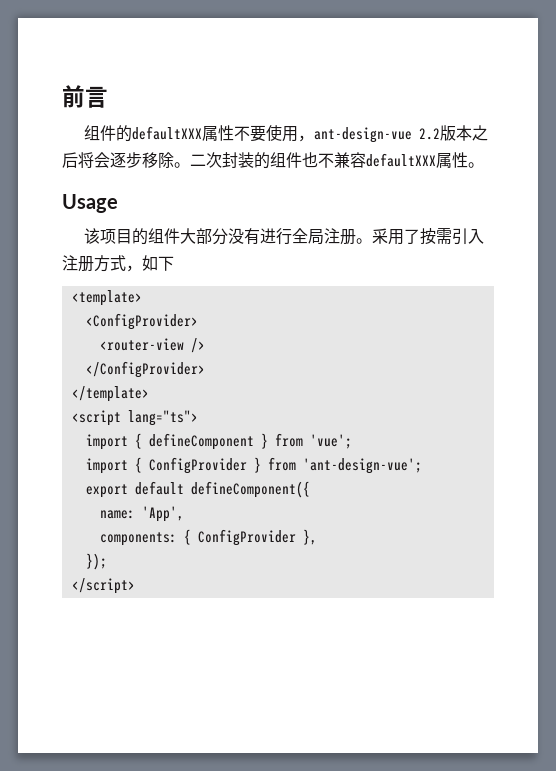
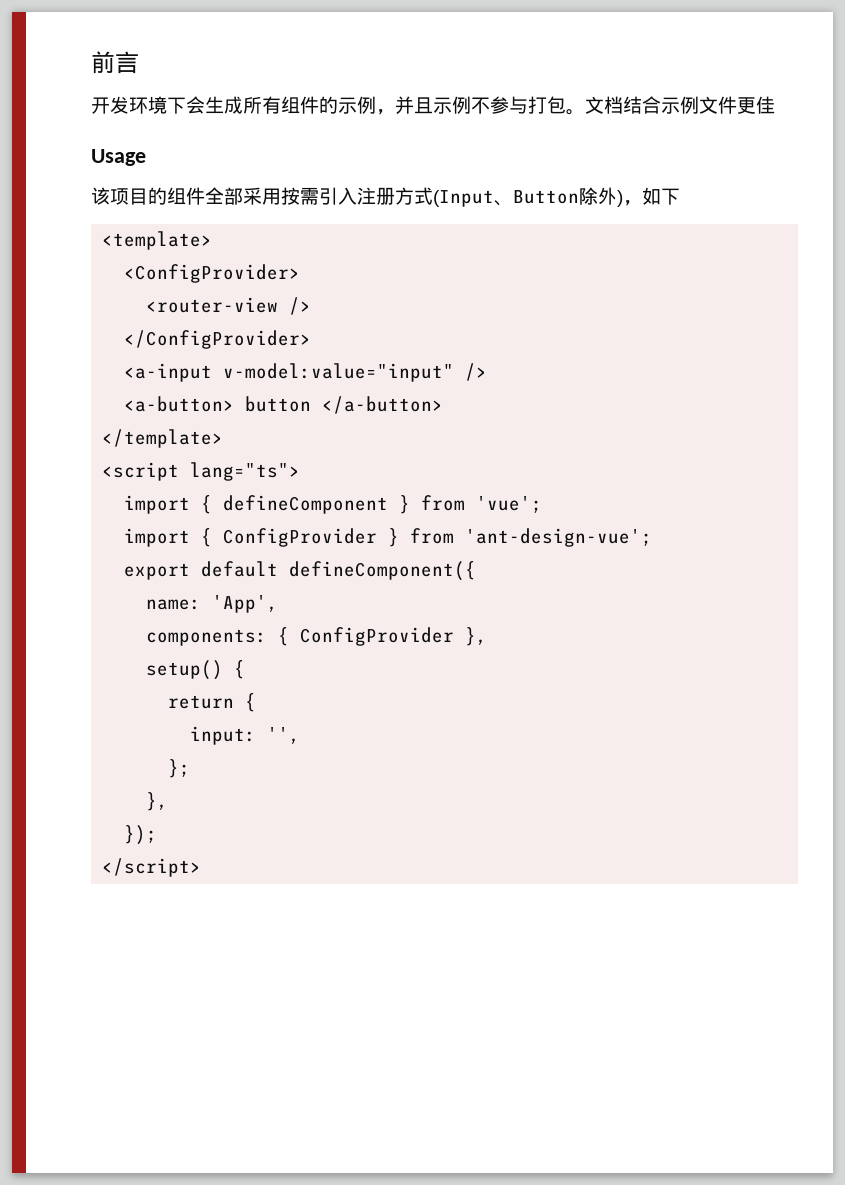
[83,125,488,143] [62,152,484,169] [62,194,118,213] [83,228,484,245] [62,255,126,272] 组件的defaultXXX属性不要使用，ant-design-vue 2.2版本之后将会逐步移除。二次封装的组件也不兼容defaultXXX属性。 // Usage // 该项目的组件大部分没有进行全局注册。采用了按需引入注册方式 -> [91,96,775,115] [91,149,146,166] [91,187,623,207] 开发环境下会生成所有组件的示例，并且示例不参与打包。文档结合示例文件更佳 // Usage // 该项目的组件全部采用按需引入注册方式(Input、Button除外)
(205, 369) none -> [124,363,488,382] [124,396,444,414] // <a-input v-model:value="input" /> // <a-button> button </a-button>
(317, 537) none -> [146,660,246,680] [168,693,257,712] [190,726,301,745] [168,759,191,778] [146,792,169,811] // setup() { // return { // input: '', // }; // },

